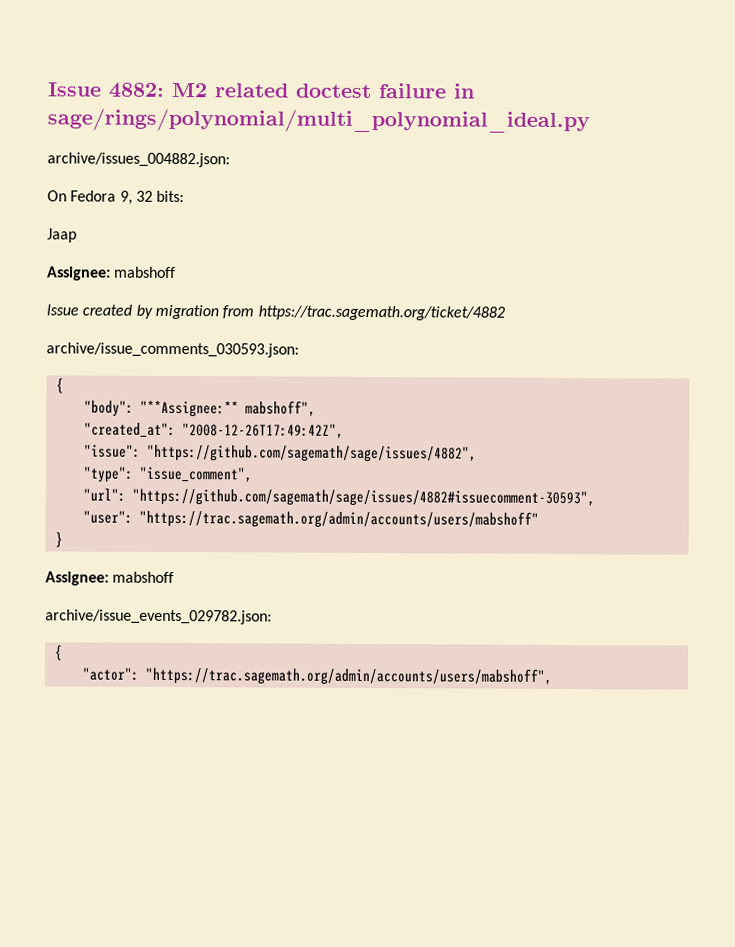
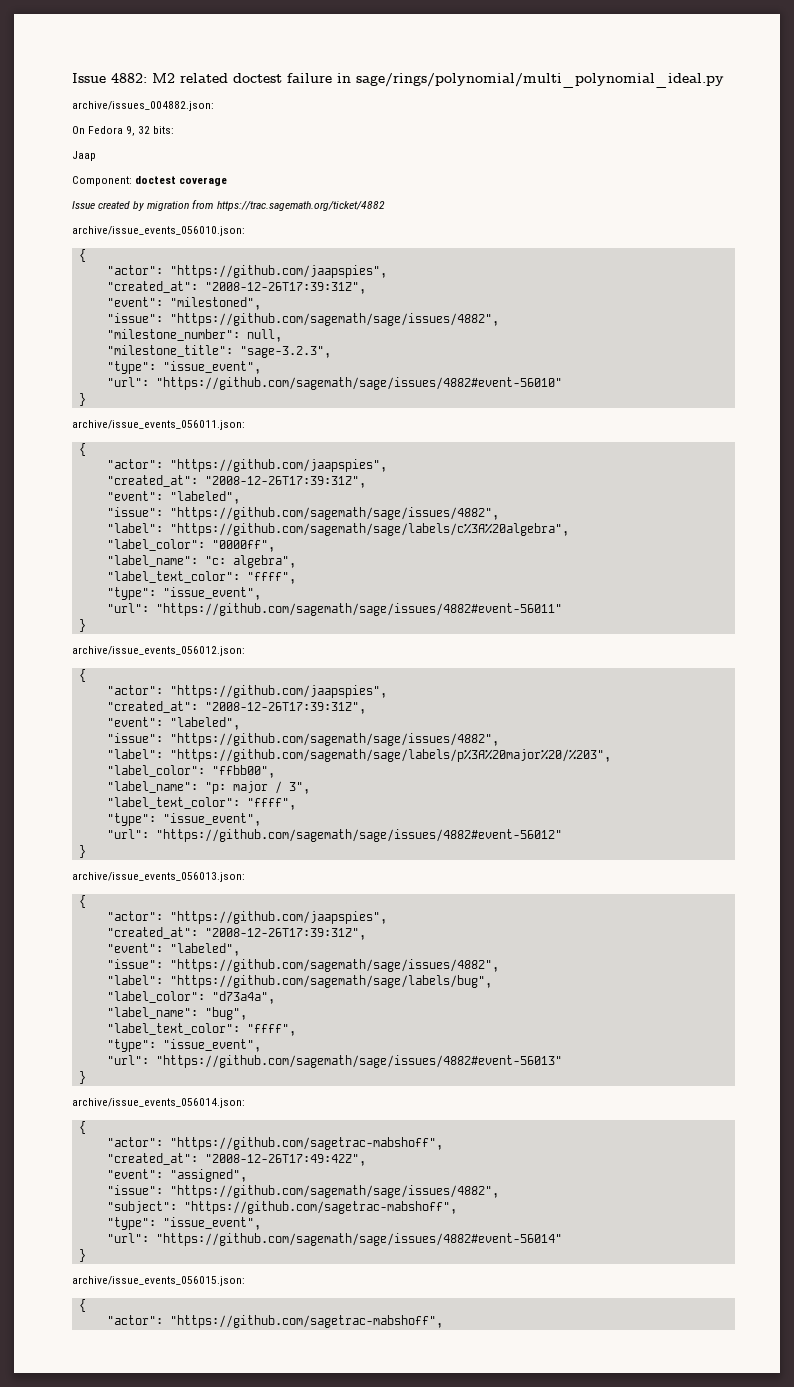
[47,266,177,281] Assignee: mabshoff -> [72,176,228,186] Component: doctest coverage
[46,342,299,358] [55,377,64,394] [83,400,316,418] archive/issue_comments_030593.json: // { // "body": "**Assignee:** mabshoff", -> [72,226,245,236] [78,249,86,262] [106,265,387,278] [106,281,366,294] [106,297,261,310] [106,313,499,326] [106,329,282,342] [106,345,331,358] [106,361,261,374] [106,377,562,390] [78,393,86,406] [72,420,245,430] [78,443,86,456] [106,459,387,472] [106,475,366,488] [106,491,240,504] [106,507,499,520] [106,523,569,536] [106,539,275,552] [106,555,296,568] [106,571,296,584] [106,587,261,600] [106,603,562,616] [78,619,86,632] [72,646,245,656] [78,669,86,682] [106,685,387,698] [106,701,366,714] [106,717,240,730] [106,733,499,746] [106,749,611,762] [106,765,275,778] [106,781,310,794] [106,797,296,810] [106,813,261,826] [106,829,562,842] [78,845,86,858] [72,872,245,882] [78,895,86,908] [106,911,387,924] [106,927,366,940] [106,943,240,956] [106,959,499,972] [106,975,492,988] [106,991,275,1004] [106,1007,247,1020] [106,1023,296,1036] [106,1039,261,1052] [106,1055,562,1068] [78,1071,86,1084] [72,1098,245,1108] [78,1121,86,1134] [106,1137,443,1150] archive/issue_events_056010.json: // { // "actor": "https://github.com/jaapspies", // "created_at": "2008-12-26T17:39:31Z", // "event": "milestoned", // "issue": "https://github.com/sagemath/sage/issues/4882", // "milestone_number": null, // "milestone_title": "sage-3.2.3", // "type": "issue_event", // "url": "https://github.com/sagemath/sage/issues/4882#event-56010" // } // archive/issue_events_056011.json: // { // "actor": "https://github.com/jaapspies", // "created_at": "2008-12-26T17:39:31Z", // "event": "labeled", // "issue": "https://github.com/sagemath/sage/issues/4882", // "label": "https://github.com/sagemath/sage/labels/c%3A%20algebra", // "label_color": "0000ff", // "label_name": "c: algebra", // "label_text_color": "ffff", // "type": "issue_event", // "url": "https://github.com/sagemath/sage/issues/4882#event-56011" // } // archive/issue_events_056012.json: // { // "actor": "https://github.com/jaapspies", // "created_at": "2008-12-26T17:39:31Z", // "event": "labeled", // "issue": "https://github.com/sagemath/sage/issues/4882", // "label": "https://github.com/sagemath/sage/labels/p%3A%20major%20/%203", // "label_color": "ffbb00", // "label_name": "p: major / 3", // "label_text_color": "ffff", // "type": "issue_event", // "url": "https://github.com/sagemath/sage/issues/4882#event-56012" // } // archive/issue_events_056013.json: // { // "actor": "https://github.com/jaapspies", // "created_at": "2008-12-26T17:39:31Z", // "event": "labeled", // "issue": "https://github.com/sagemath/sage/issues/4882", // "label": "https://github.com/sagemath/sage/labels/bug", // "label_color": "d73a4a", // "label_name": "bug", // "label_text_color": "ffff", // "type": "issue_event", // "url": "https://github.com/sagemath/sage/issues/4882#event-56013" // } // archive/issue_events_056014.json: // { // "actor": "https://github.com/sagetrac-mabshoff",
[83,444,477,463] [82,466,253,483] [82,488,595,508] [82,509,539,529] [54,531,63,548] [45,571,175,586] [45,609,272,625] [54,644,63,661] [81,666,552,686] // "issue": "https://github.com/sagemath/sage/issues/4882", // "type": "issue_comment", // "url": "https://github.com/sagemath/sage/issues/4882#issuecomment-30593", // "user": "https://trac.sagemath.org/admin/accounts/users/mabshoff" // } // Assignee: mabshoff // archive/issue_events_029782.json: // { // "actor": "https://trac.sagemath.org/admin/accounts/users/mabshoff", -> [106,1169,247,1182] [106,1185,499,1198] [106,1201,457,1214] [106,1217,261,1230] [106,1233,562,1246] [78,1249,86,1262] [72,1276,245,1286] [78,1299,86,1312] [106,1315,443,1328] // "event": "assigned", // "issue": "https://github.com/sagemath/sage/issues/4882", // "subject": "https://github.com/sagetrac-mabshoff", // "type": "issue_event", // "url": "https://github.com/sagemath/sage/issues/4882#event-56014" // } // archive/issue_events_056015.json: // { // "actor": "https://github.com/sagetrac-mabshoff",

